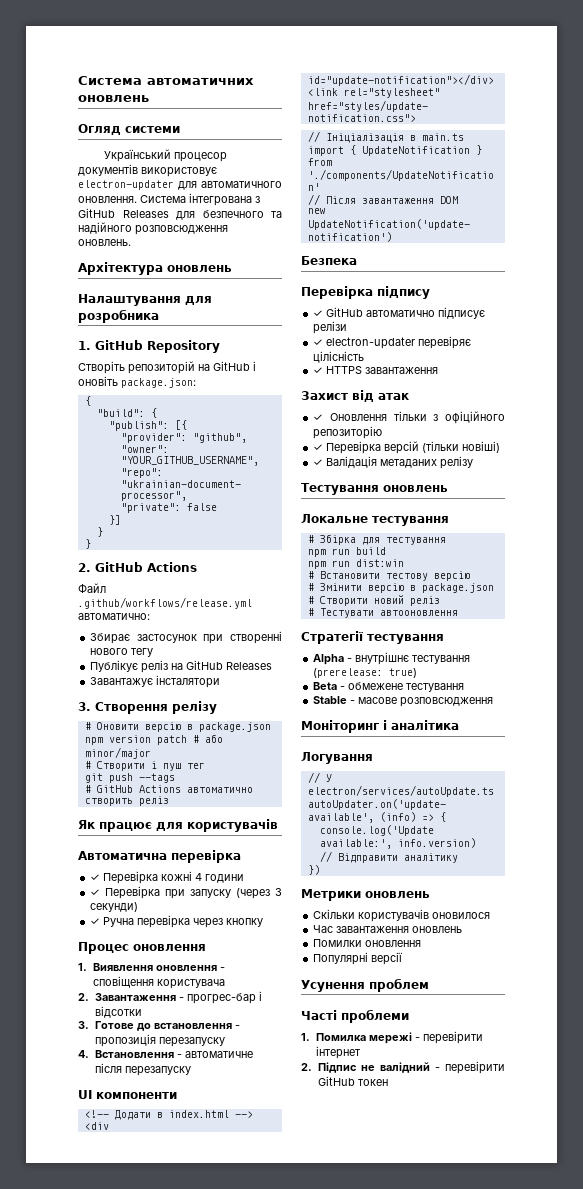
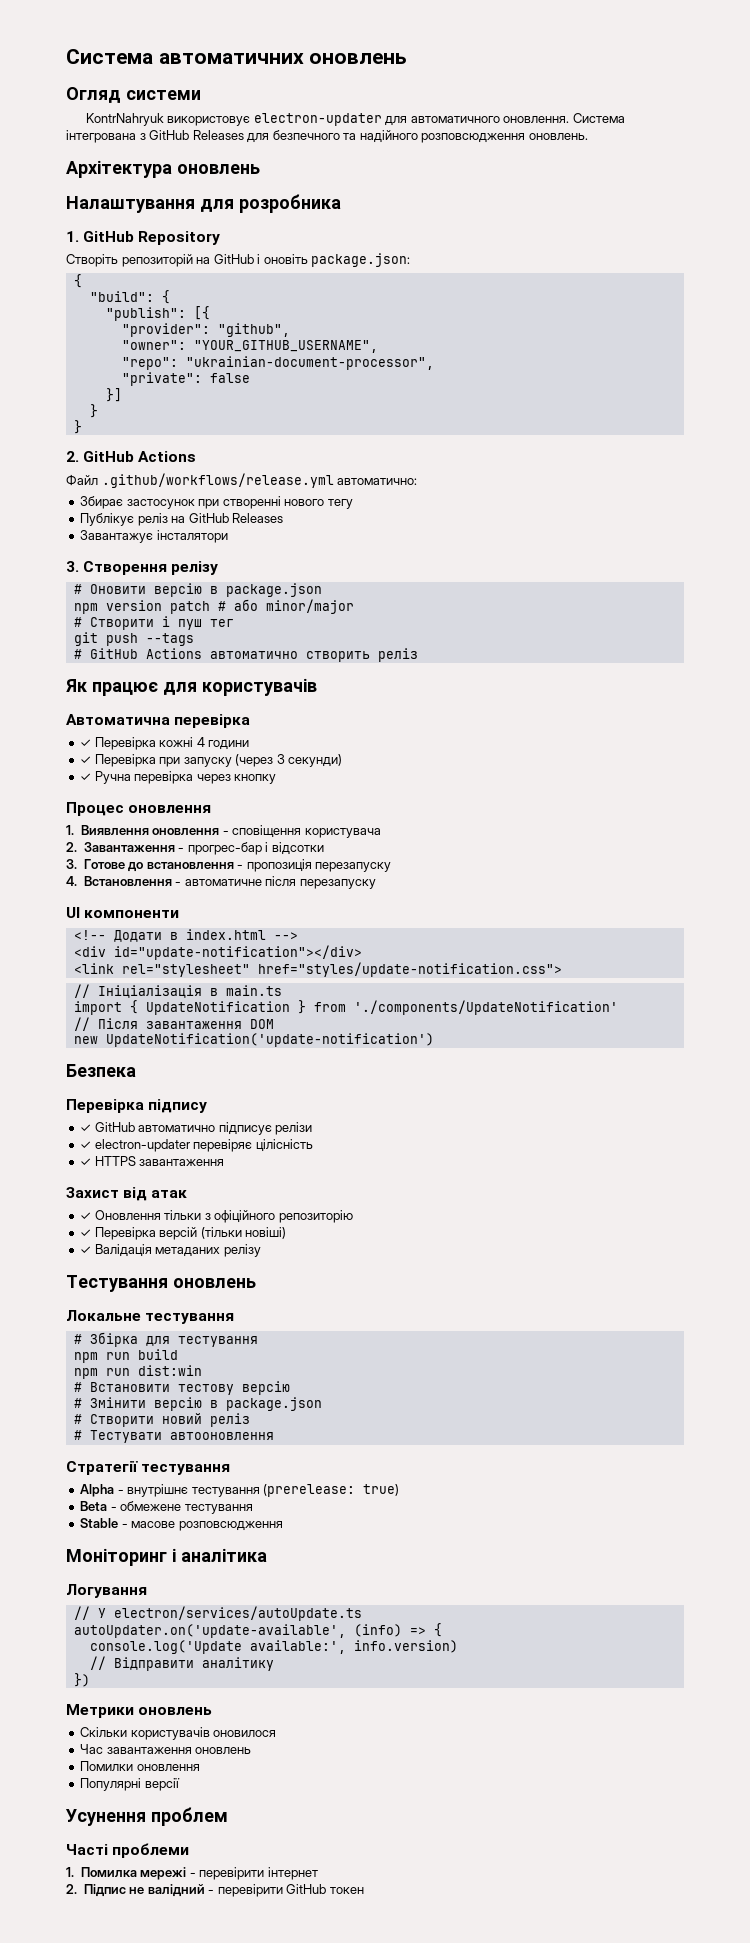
[103,149,227,162] [78,164,138,176] Український процесор документів -> [85,113,164,126] KontrNahryuk

